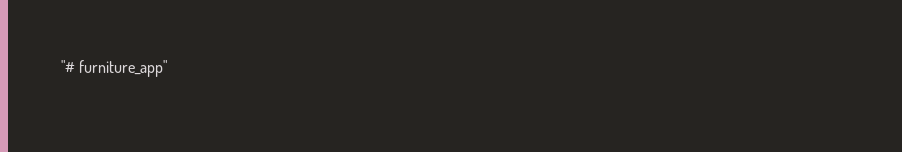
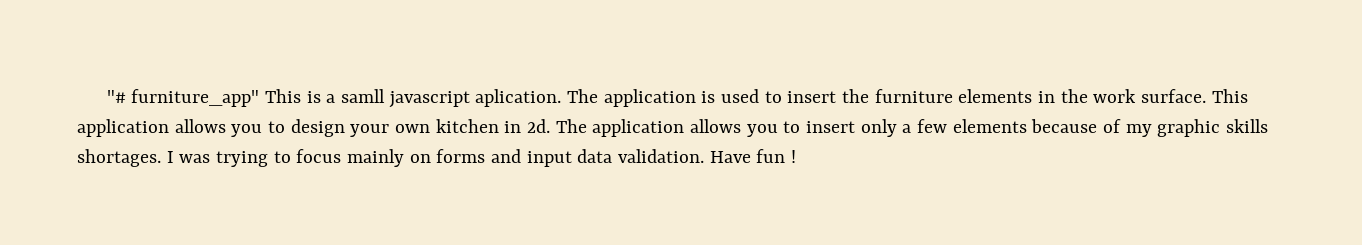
(168, 68) none -> [265,89,1248,108] [77,119,1269,137] [77,149,797,167] This is a samll javascript aplication. The application is used to insert the furniture elements in the work surface. This application allows you to design your own kitchen in 2d. The application allows you to insert only a few elements because of my graphic skills shortages. I was trying to focus mainly on forms and input data validation. Have fun !

